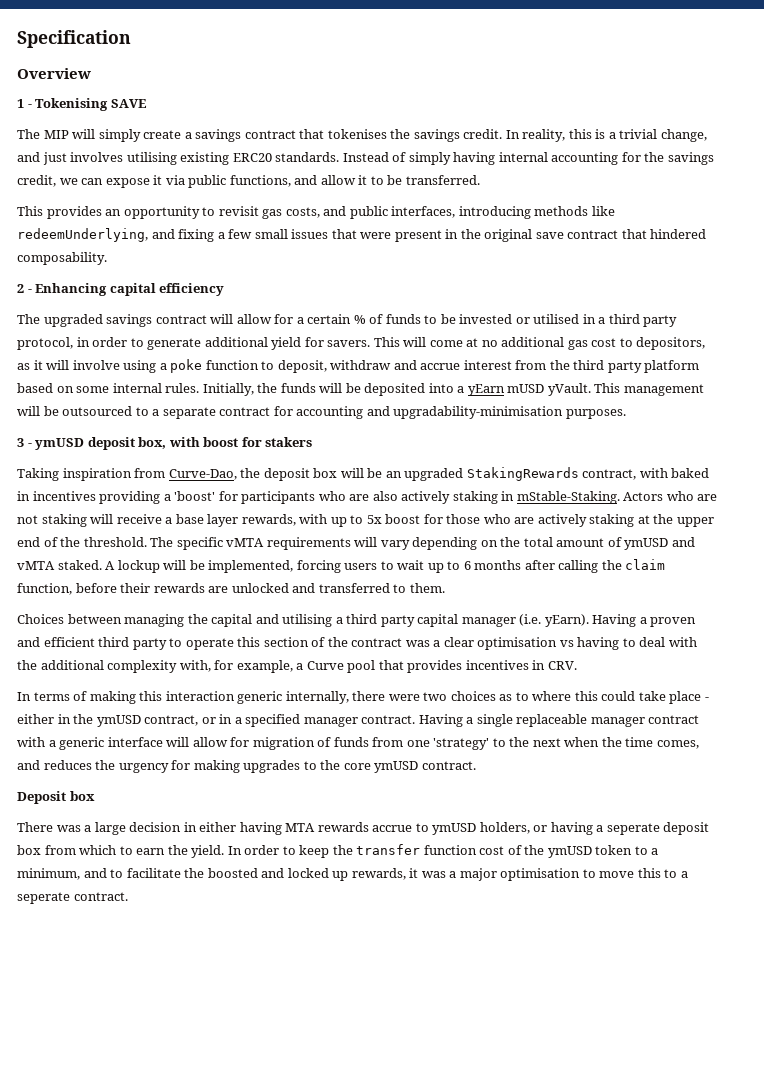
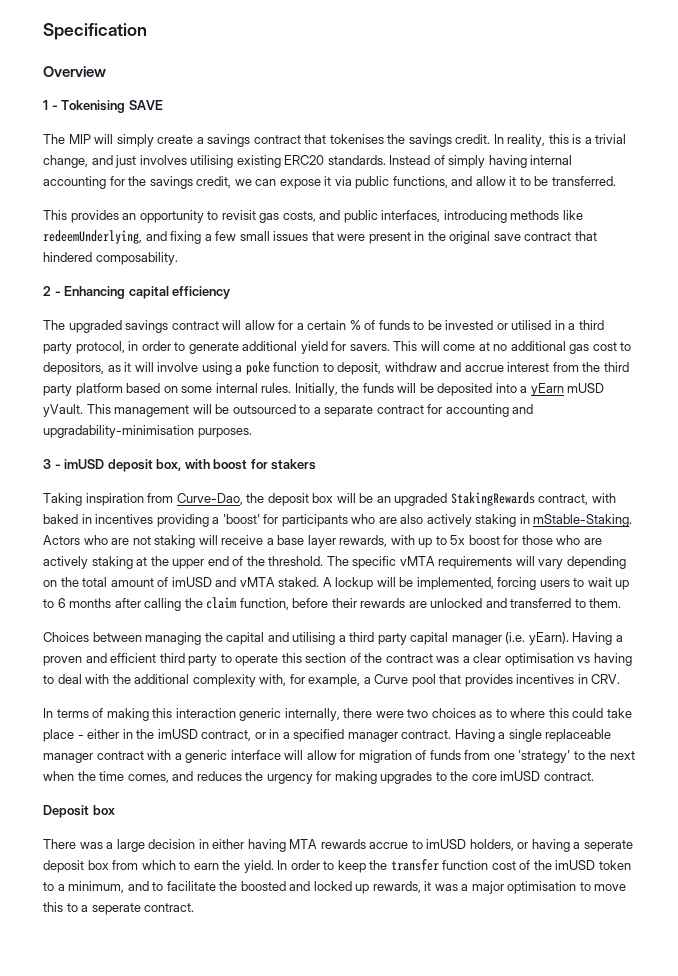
[35,438,85,450] ymUSD -> [64,459,105,469] imUSD
[624,538,669,550] ymUSD -> [171,577,212,587] imUSD
[96,715,141,727] ymUSD -> [157,729,198,739] imUSD
[374,761,419,773] ymUSD -> [500,771,541,781] imUSD
[432,823,477,835] ymUSD -> [426,839,467,849] imUSD
[547,846,592,858] ymUSD -> [555,860,596,870] imUSD

